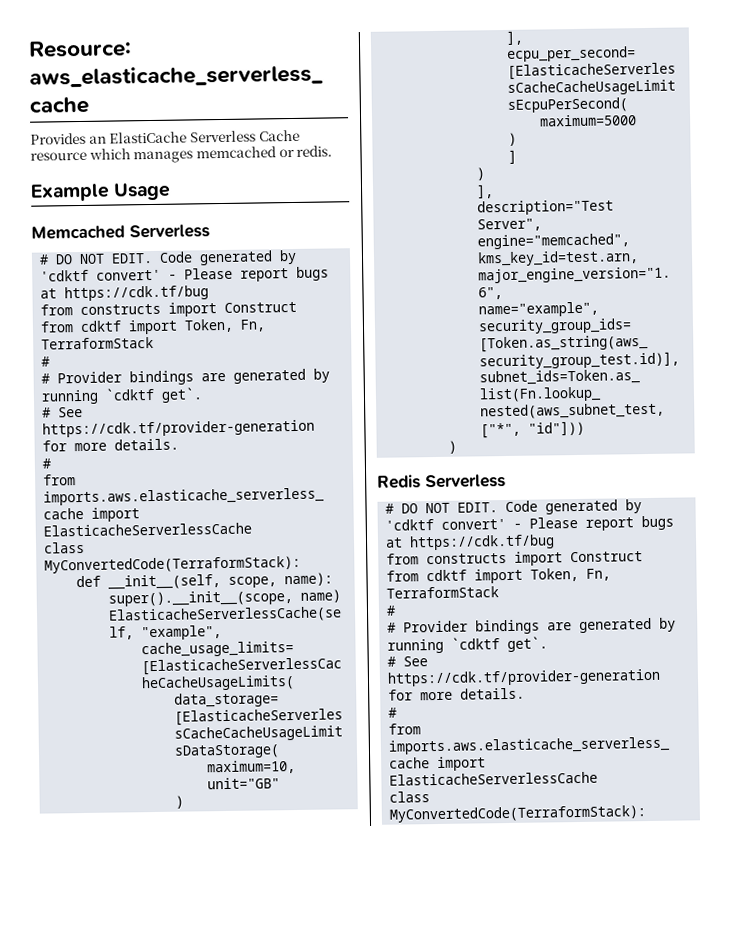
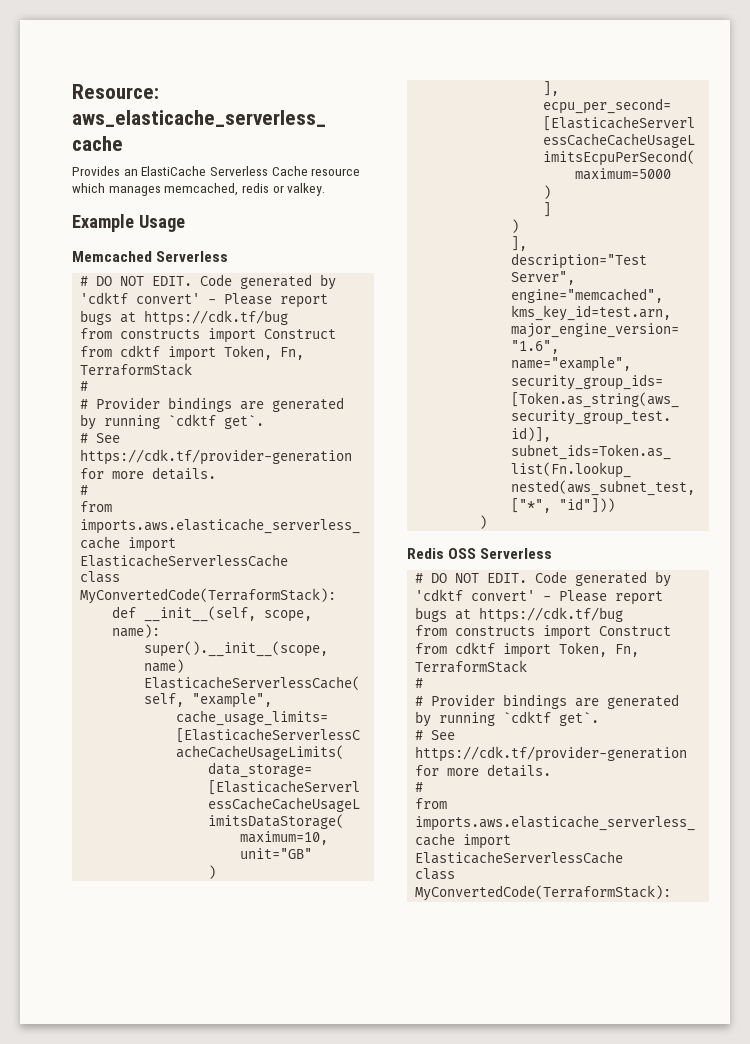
[195,145,333,159] memcached or redis. -> [164,183,326,196] memcached, redis or valkey.
(421, 481) none -> [448,548,477,559] OSS

